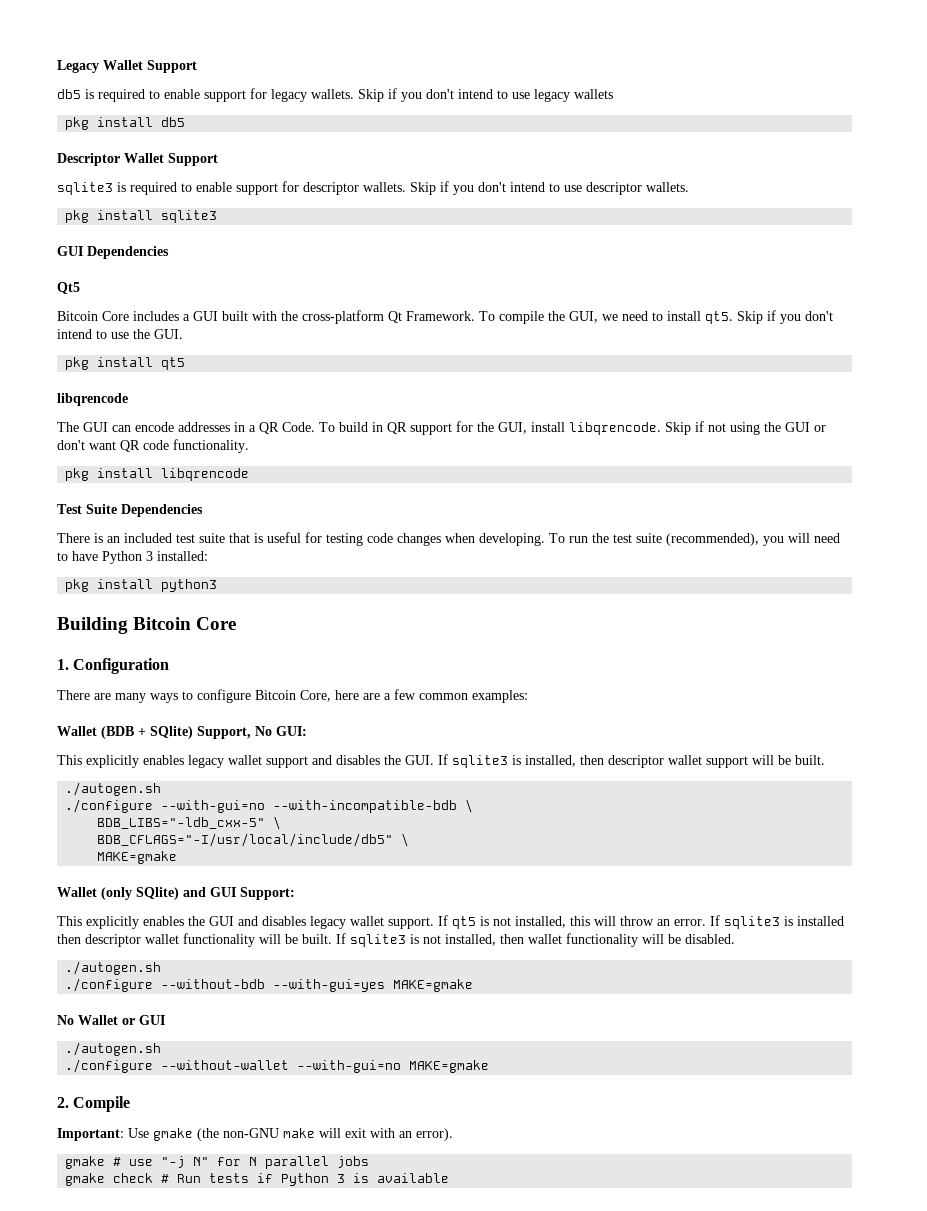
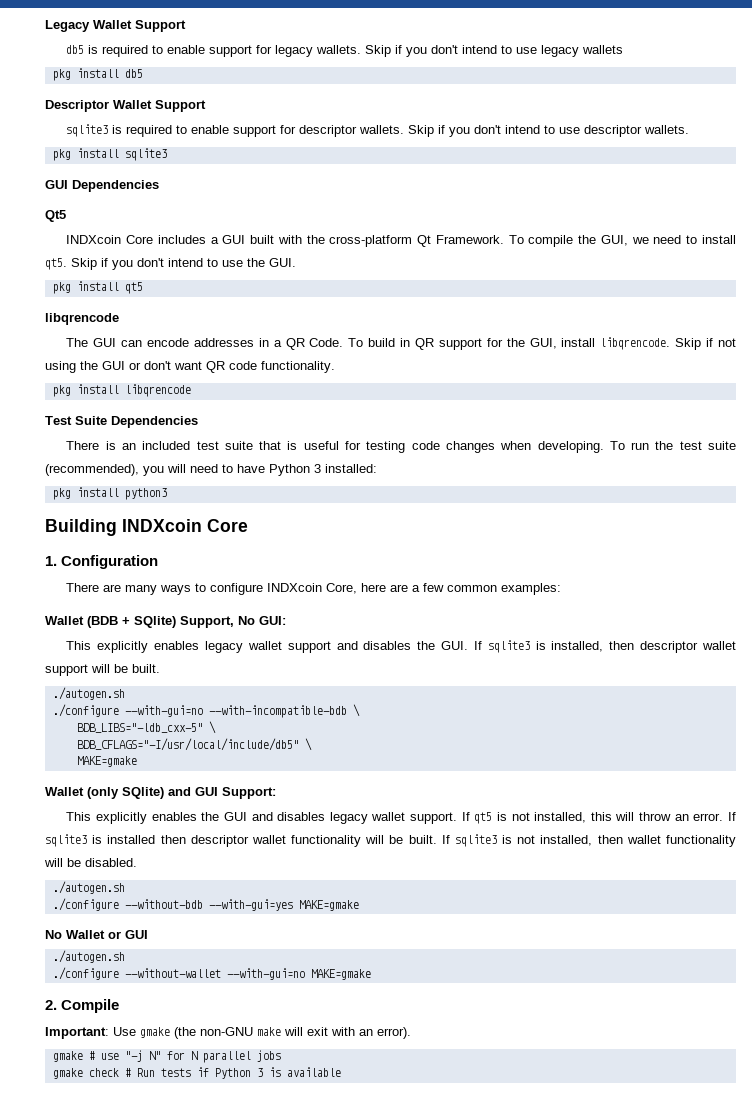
[57,311,98,321] Bitcoin -> [66,235,122,244] INDXcoin
[133,617,192,630] Bitcoin -> [122,519,202,532] INDXcoin
[255,690,296,700] Bitcoin -> [267,583,323,592] INDXcoin

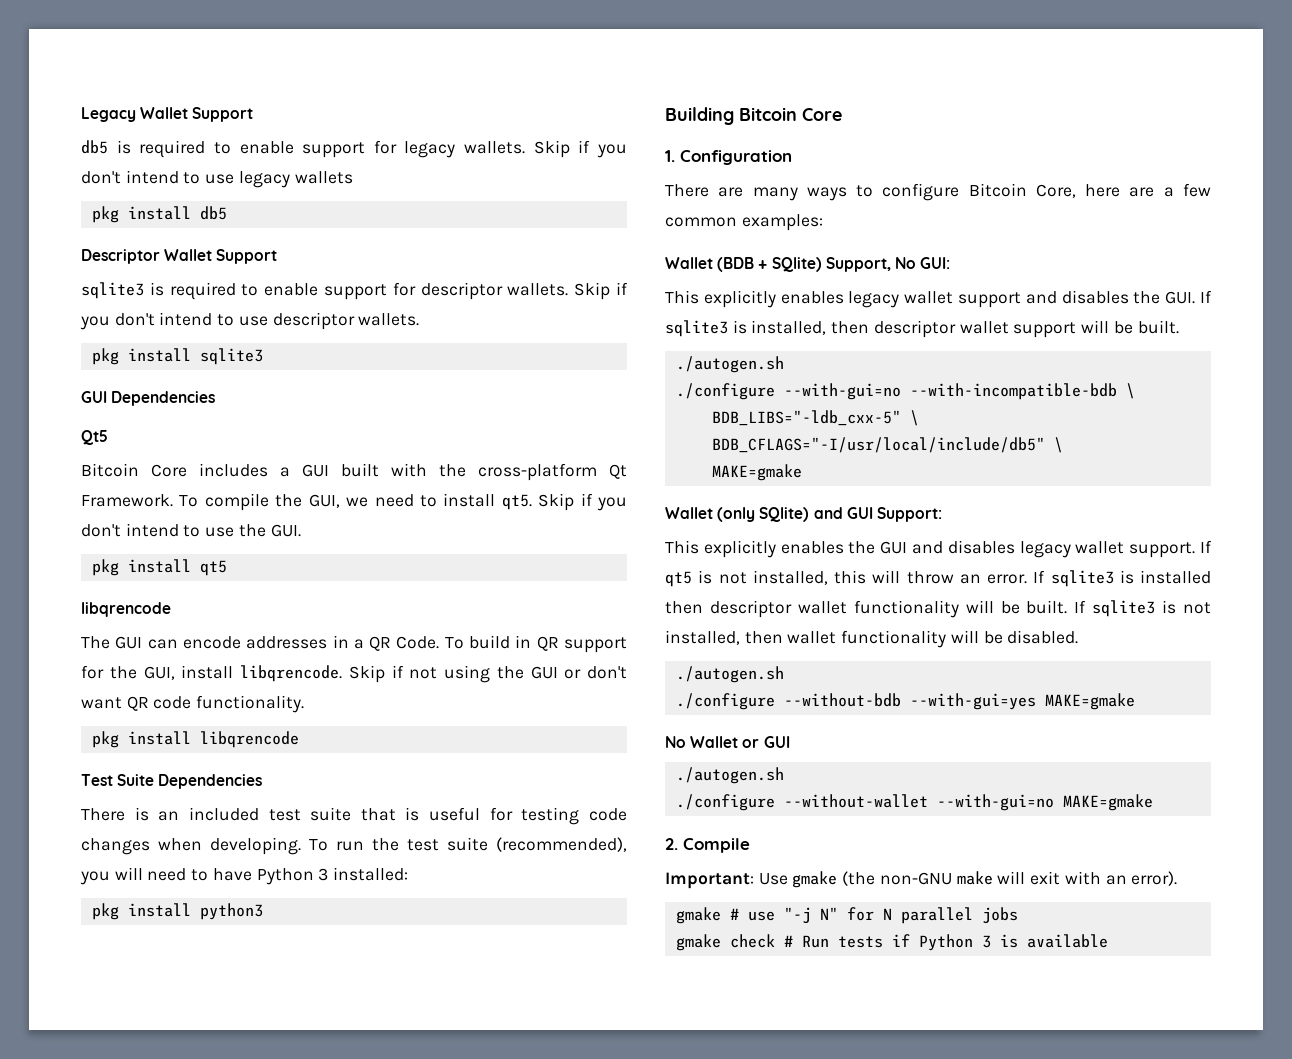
[66,235,122,244] INDXcoin -> [81,463,139,477] Bitcoin
[122,519,202,532] INDXcoin -> [739,107,797,121] Bitcoin
[267,583,323,592] INDXcoin -> [968,183,1027,197] Bitcoin

